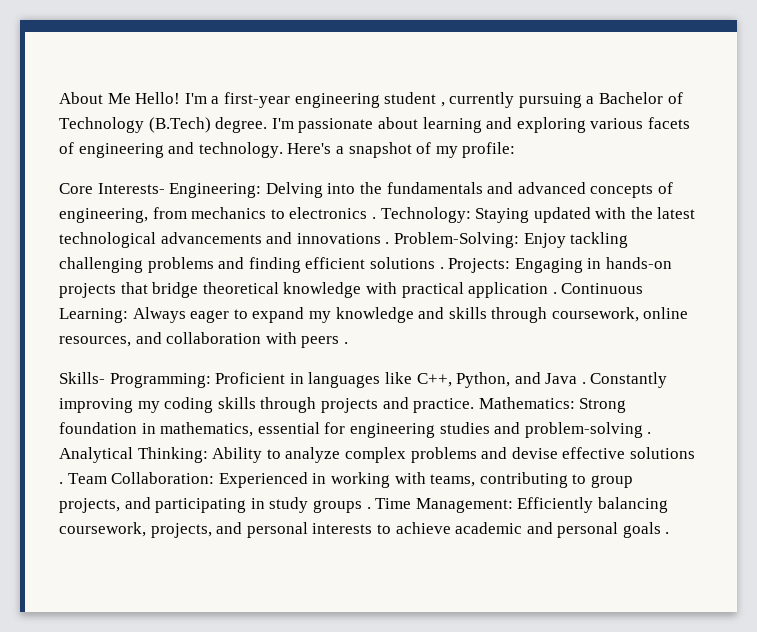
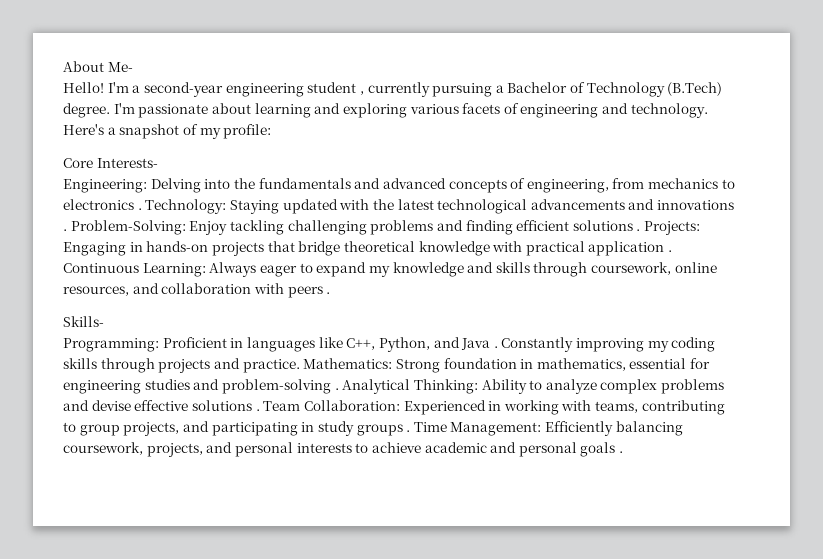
[107,93,131,104] Me -> [107,62,133,72] Me- //
[223,92,290,108] first-year -> [143,82,223,97] second-year
(165, 188) none -> (158, 163) //
(105, 378) none -> (104, 321) //

